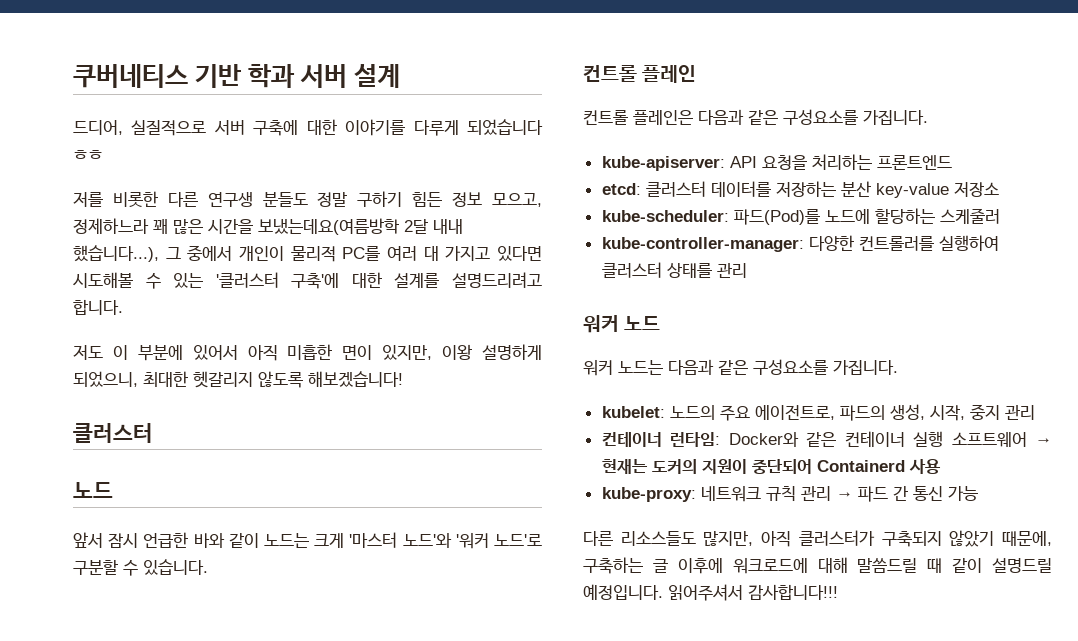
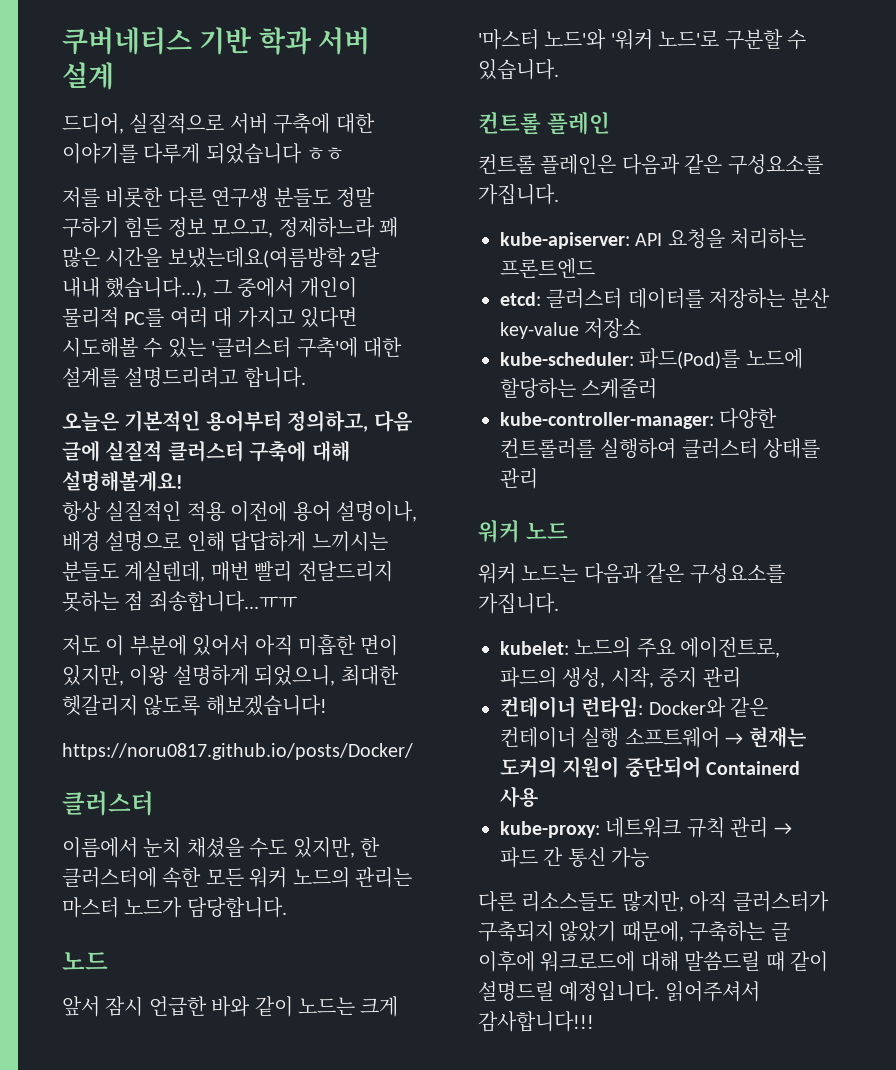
(123, 307) none -> [62,410,412,432] [62,440,350,462] [62,470,183,492] [62,501,417,522] [62,531,388,552] [62,561,393,582] [62,591,297,612] // 오늘은 기본적인 용어부터 정의하고, 다음 글에 실질적 클러스터 구축에 대해 설명해볼게요! // 항상 실질적인 적용 이전에 용어 설명이나, 배경 설명으로 인해 답답하게 느끼시는 분들도 계실텐데, 매번 빨리 전달드리지 못하는 점 죄송합니다...ㅠㅠ
[73,423,153,443] // 클러스터 -> [62,743,413,760] [62,791,154,816] [62,837,380,858] [62,867,412,888] [62,897,287,918] // https://noru0817.github.io/posts/Docker/ // 클러스터 // 이름에서 눈치 채셨을 수도 있지만, 한 클러스터에 속한 모든 워커 노드의 관리는 마스터 노드가 담당합니다.

